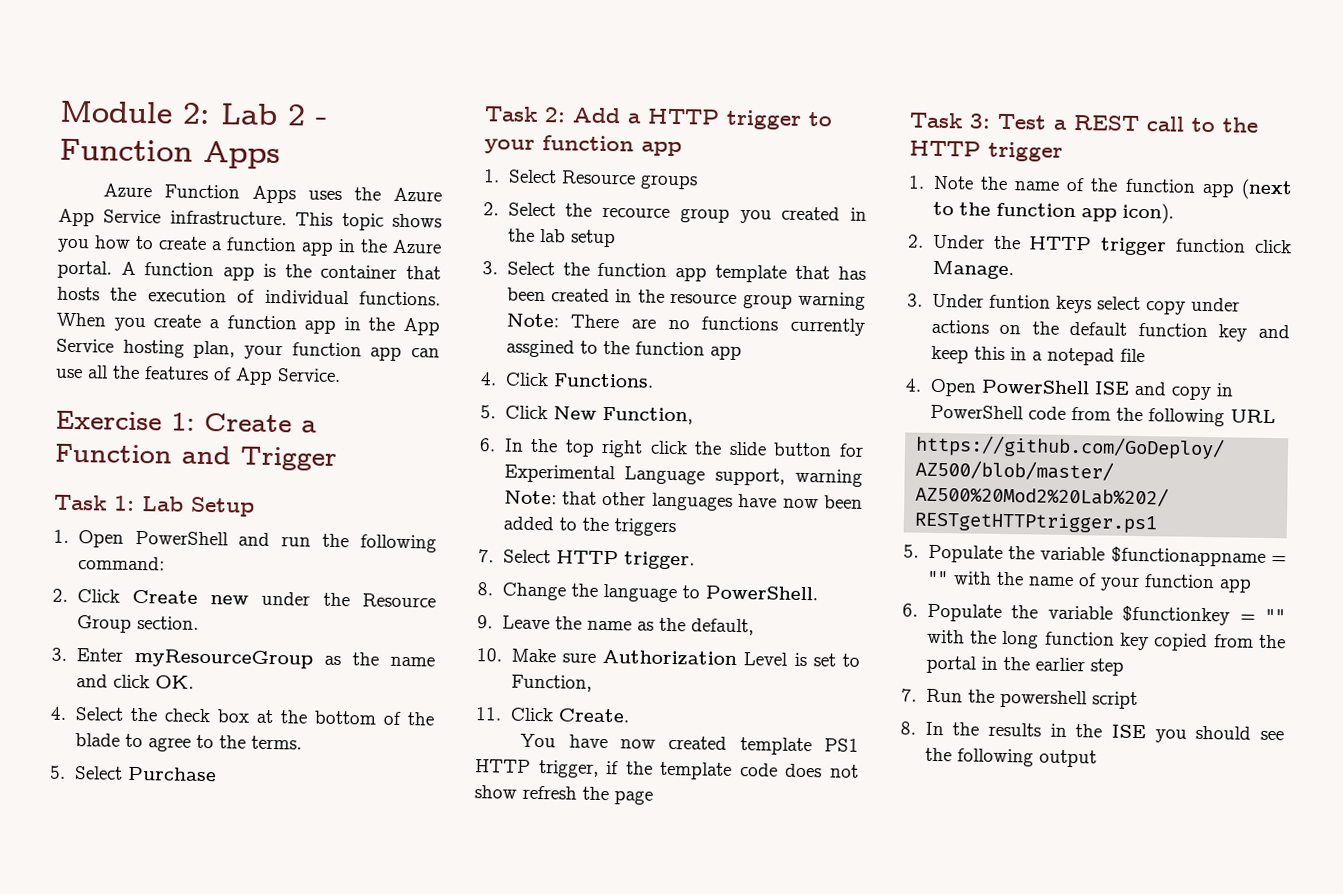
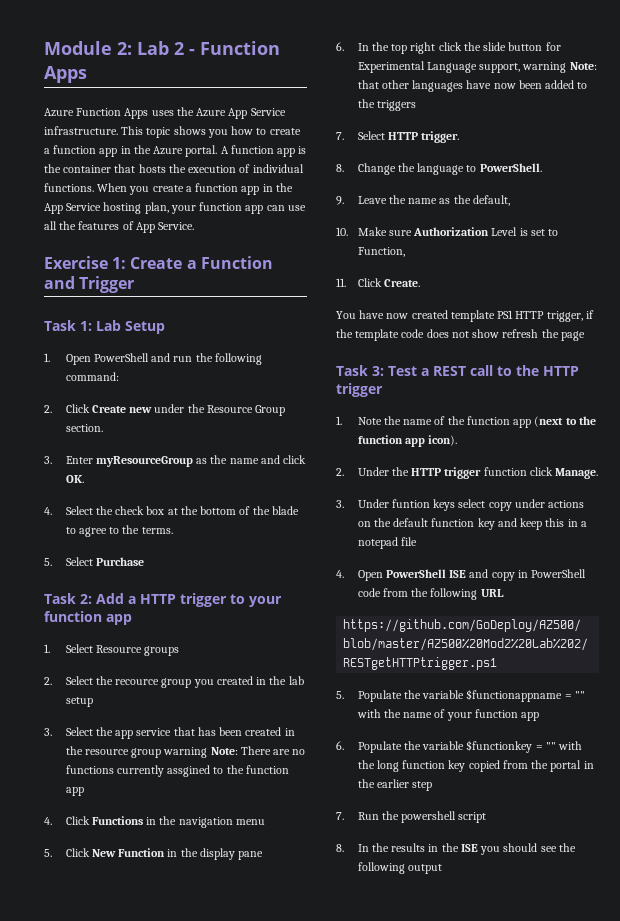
[597,262,788,283] function app template -> [115,728,172,739] app service
[552,373,654,388] [480,405,693,425] Functions. // 5. Click New Function, -> [91,816,265,828] [44,848,264,860] Functions in the navigation menu // 5. Click New Function in the display pane

